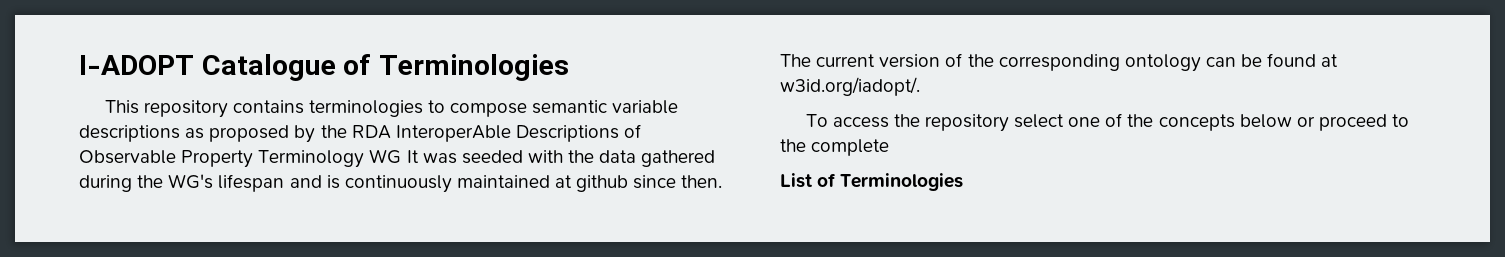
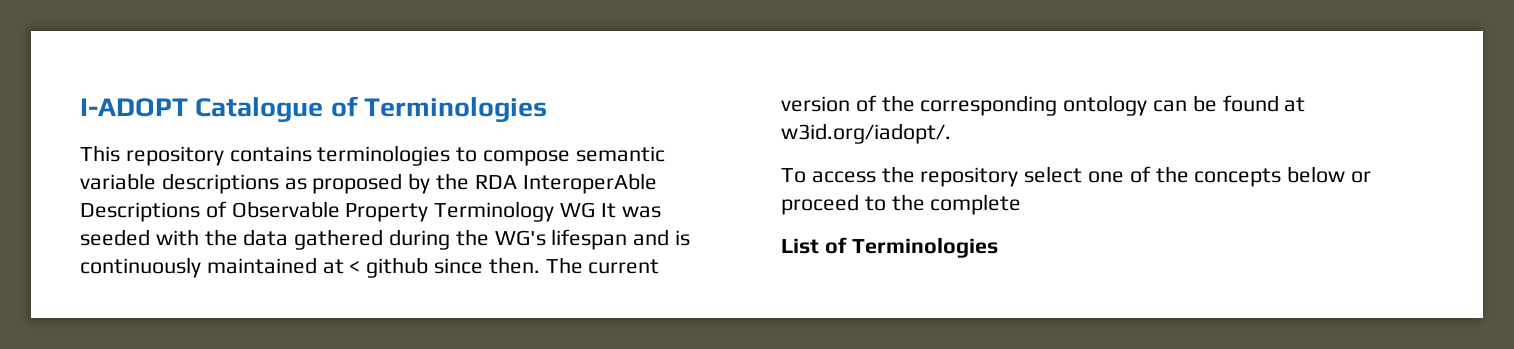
(573, 181) none -> [349,260,361,273] <

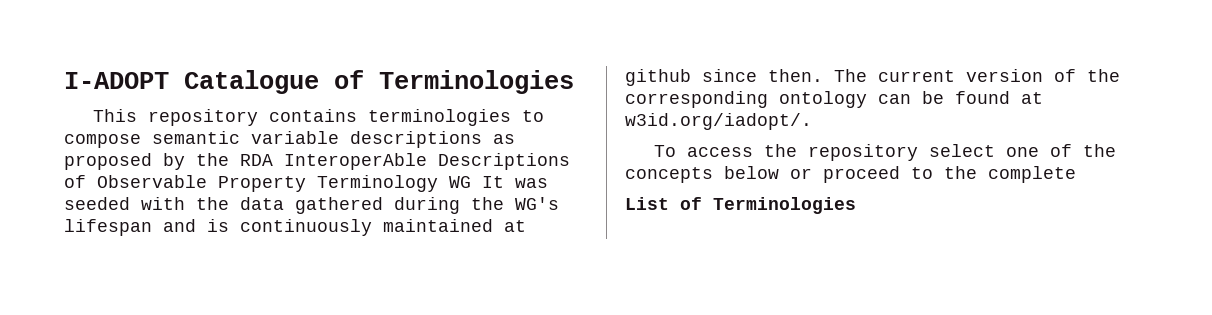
[349,260,361,273] < -> (526, 226) none

